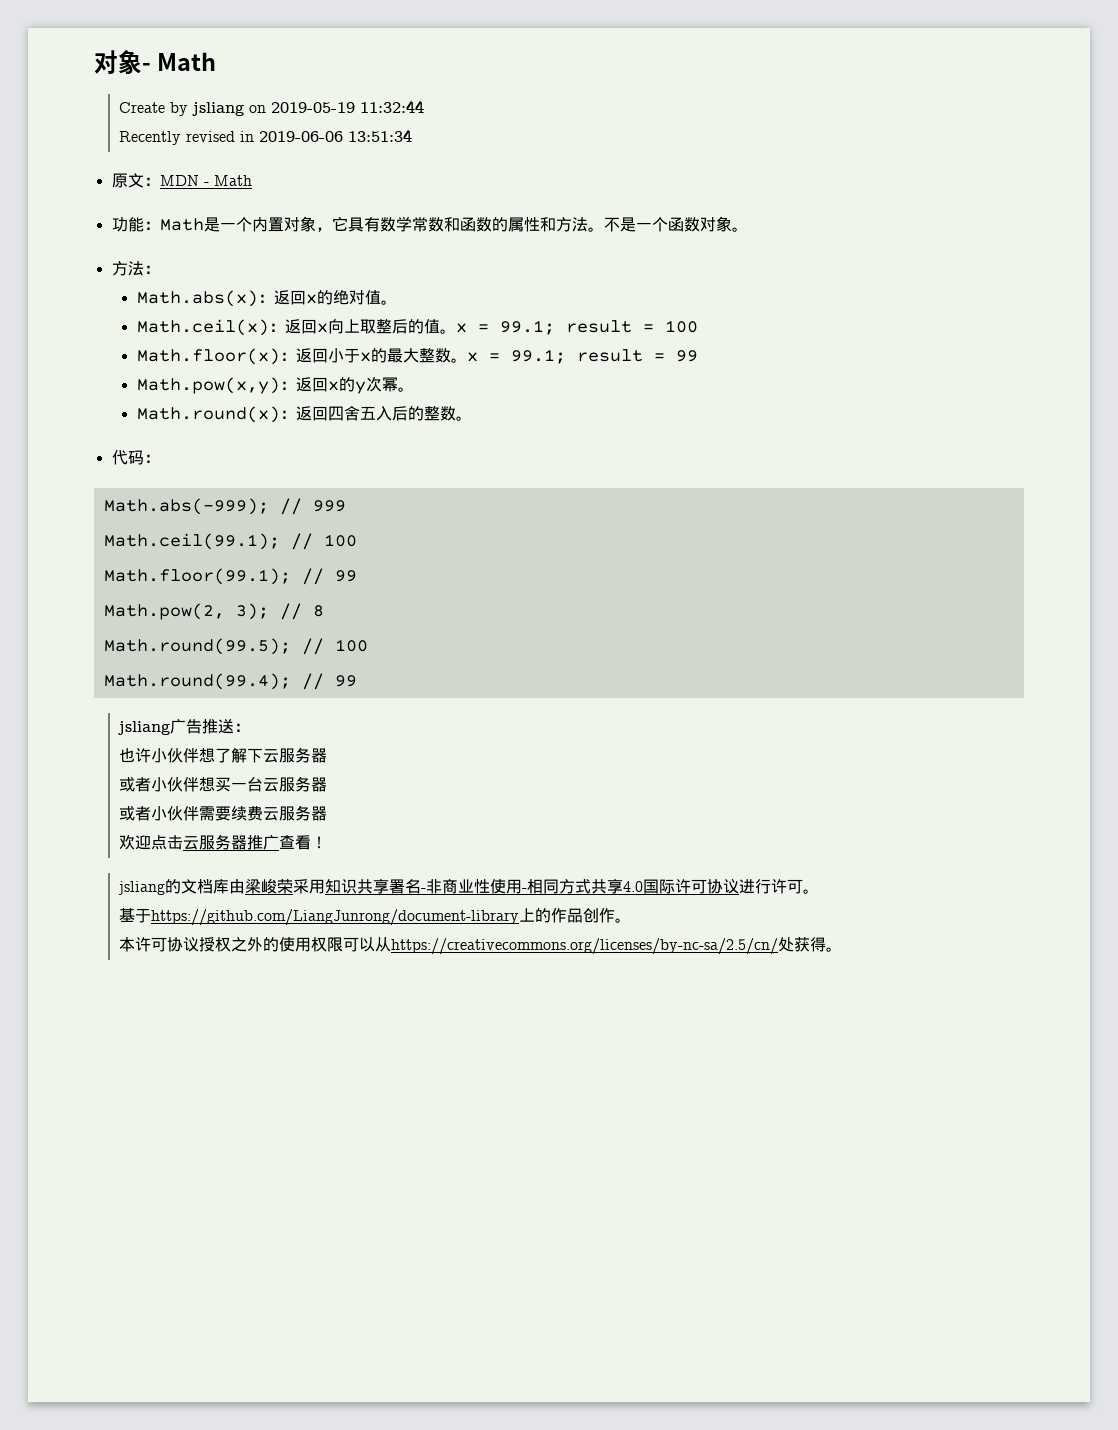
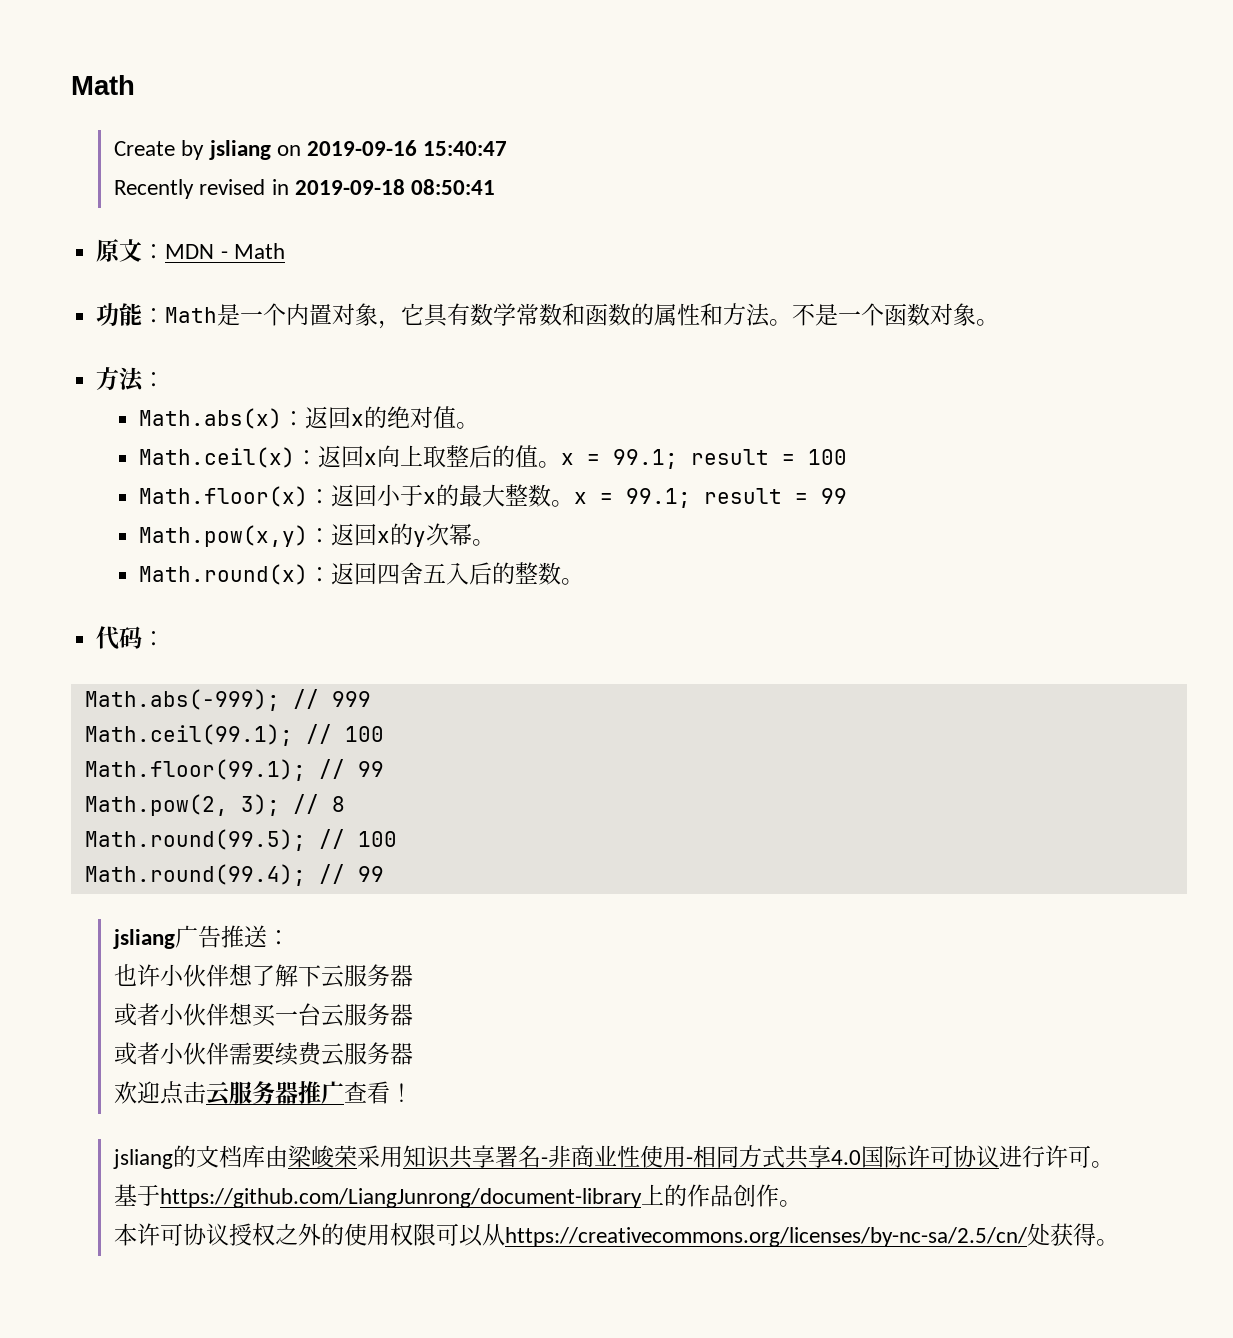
[94,50,151,74] 对象- -> (71, 85) none
[270,100,424,113] 2019-05-19 11:32:44 -> [306,140,508,156] 2019-09-16 15:40:47
[258,129,412,142] 2019-06-06 13:51:34 -> [294,179,495,195] 2019-09-18 08:50:41

